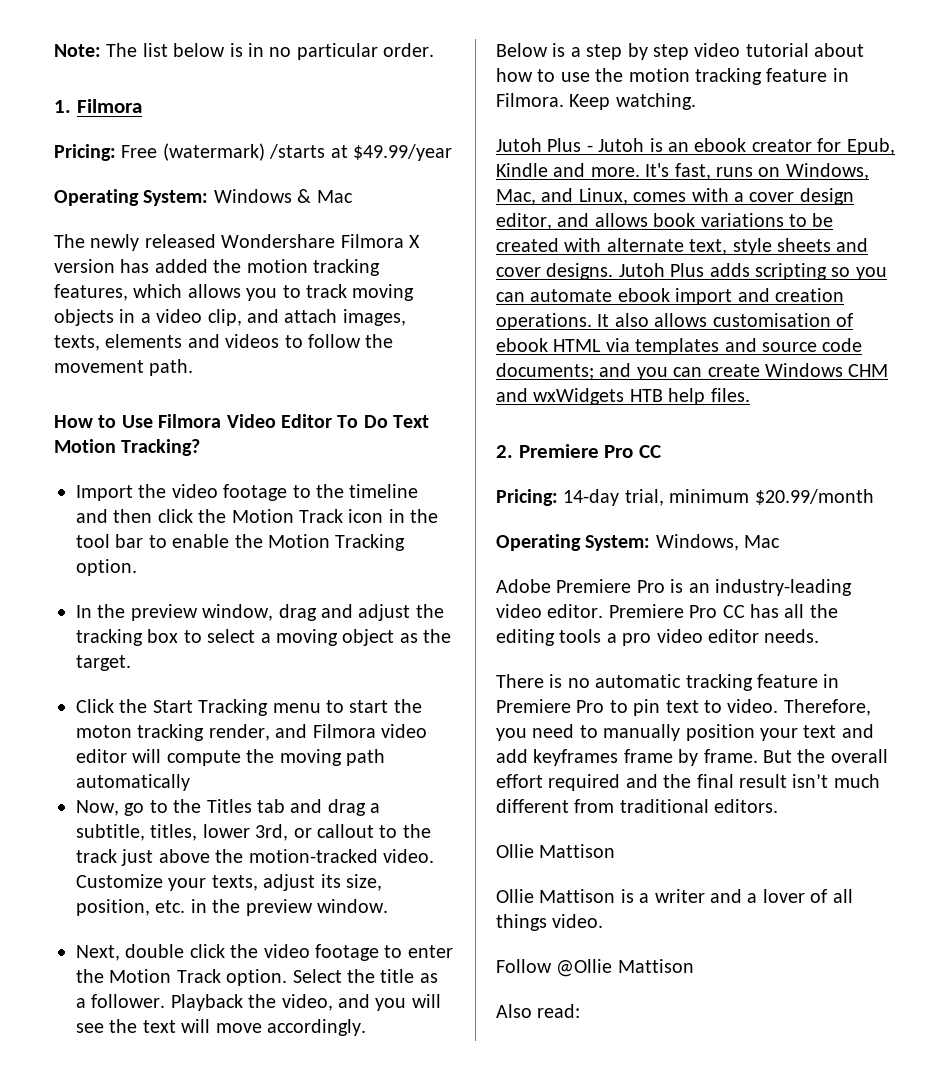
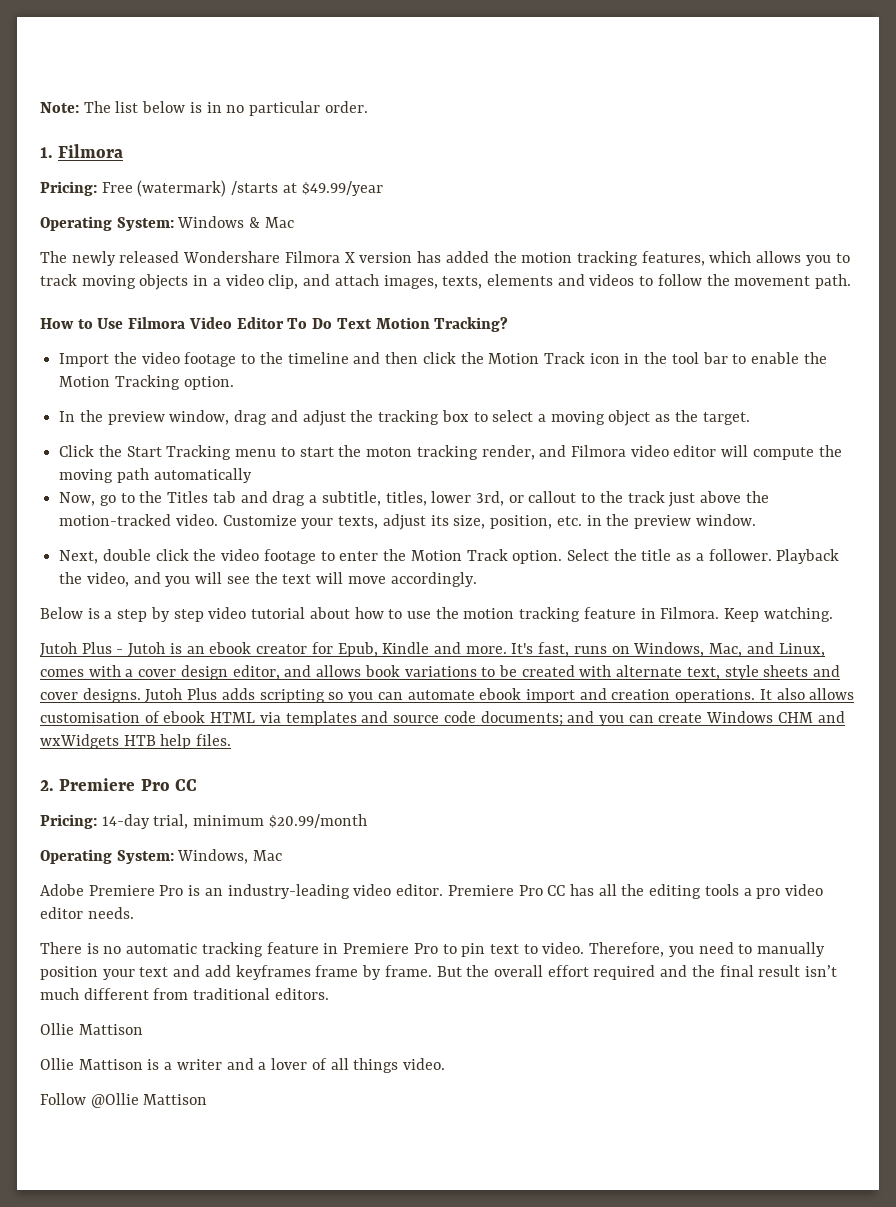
[496,1004,581,1018] // Also read: -> (208, 1099) none

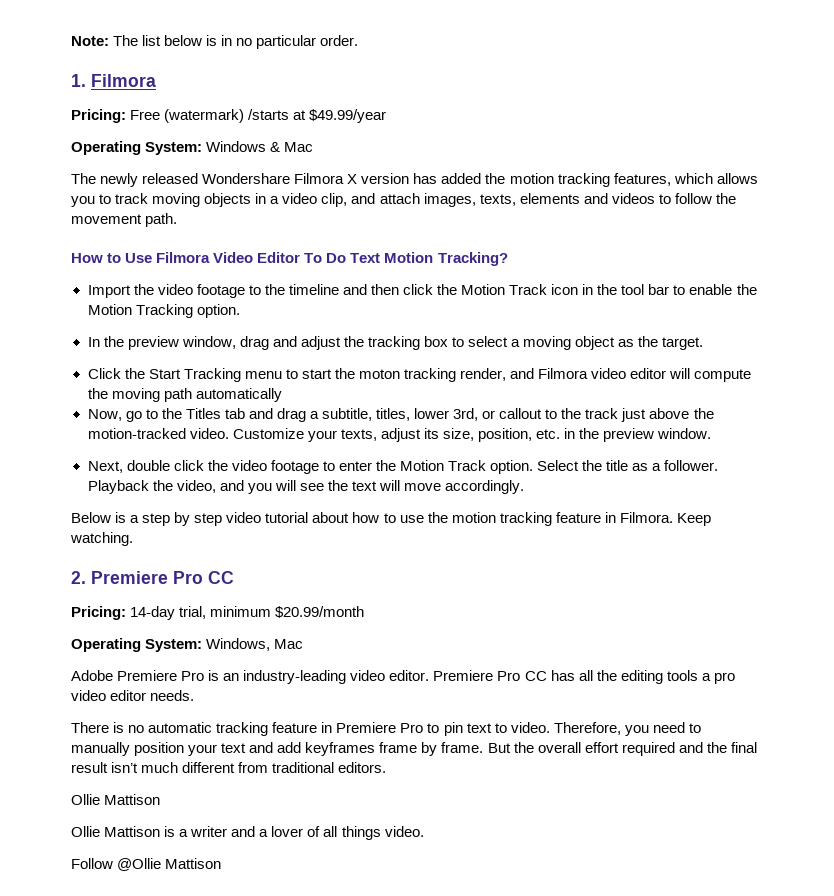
[40,642,825,657] [40,665,841,680] [40,688,855,703] [40,711,845,726] [40,734,232,749] // Jutoh Plus - Jutoh is an ebook creator for Epub, Kindle and more. It's fast, runs on Windows, Mac, and Linux, comes with a cover design editor, and allows book variations to be created with alternate text, style sheets and cover designs. Jutoh Plus adds scripting so you can automate ebook import and creation operations. It also allows customisation of ebook HTML via templates and source code documents; and you can create Windows CHM and wxWidgets HTB help files. -> (133, 539) none

